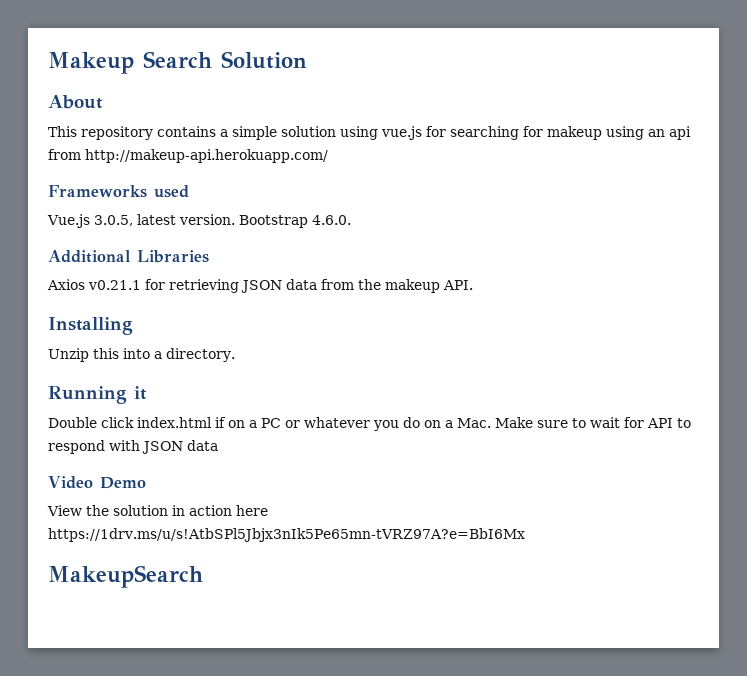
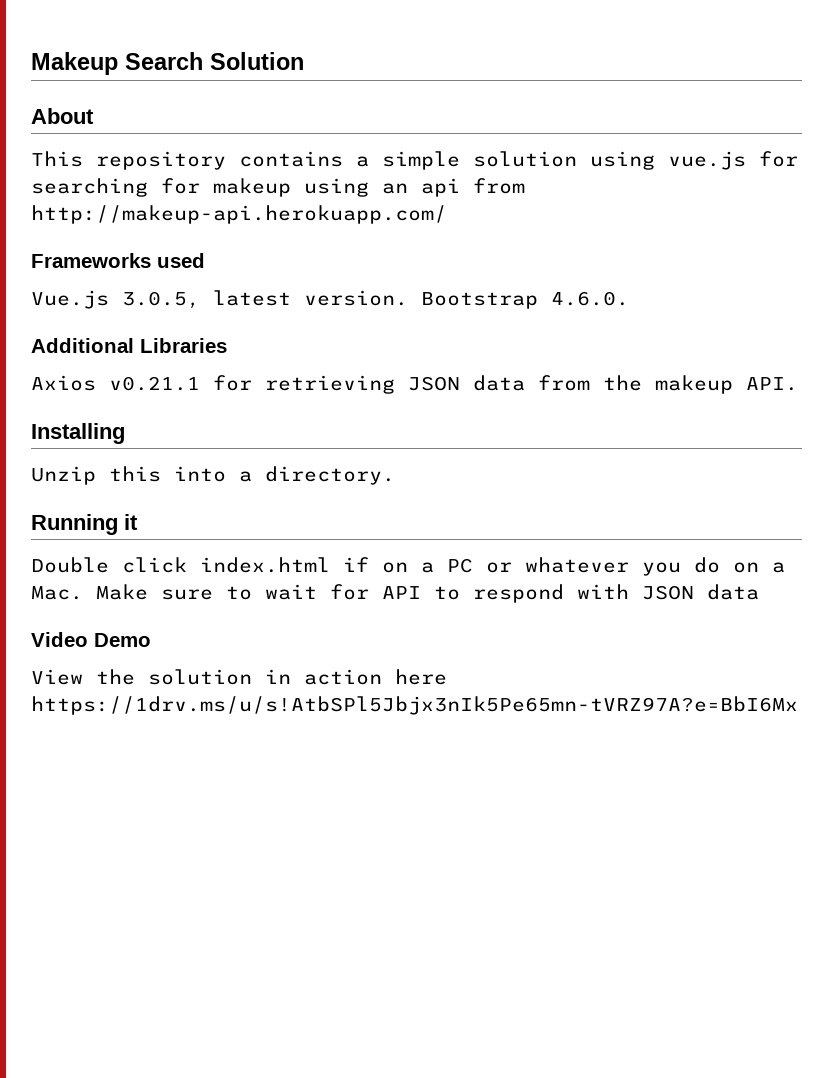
[48,565,203,588] // MakeupSearch -> (798, 705) none

